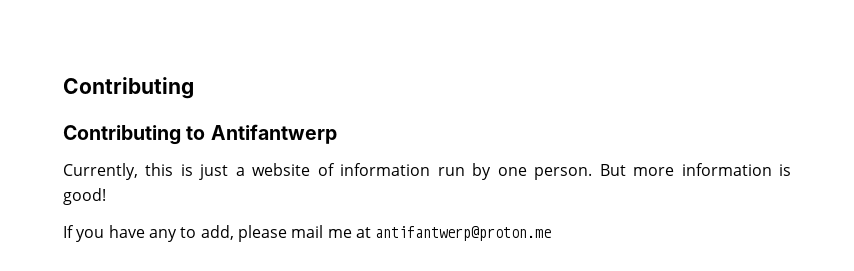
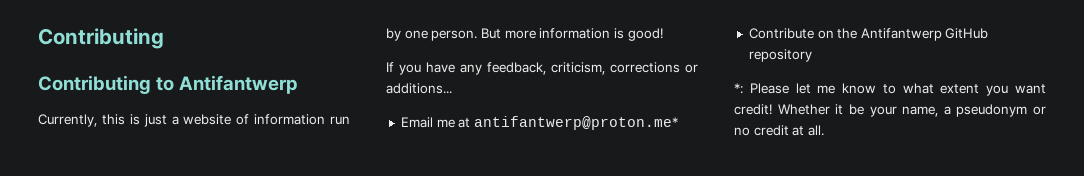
[180,225,552,242] to add, please mail me at antifantwerp@proton.me -> [487,62,698,75] [386,83,452,94] [400,116,678,130] [748,28,989,41] [748,49,812,62] [734,83,1046,96] [734,104,1046,117] [734,125,824,136] feedback, criticism, corrections or additions... // Email me at antifantwerp@proton.me* // Contribute on the Antifantwerp GitHub repository // *: Please let me know to what extent you want credit! Whether it be your name, a pseudonym or no credit at all.

